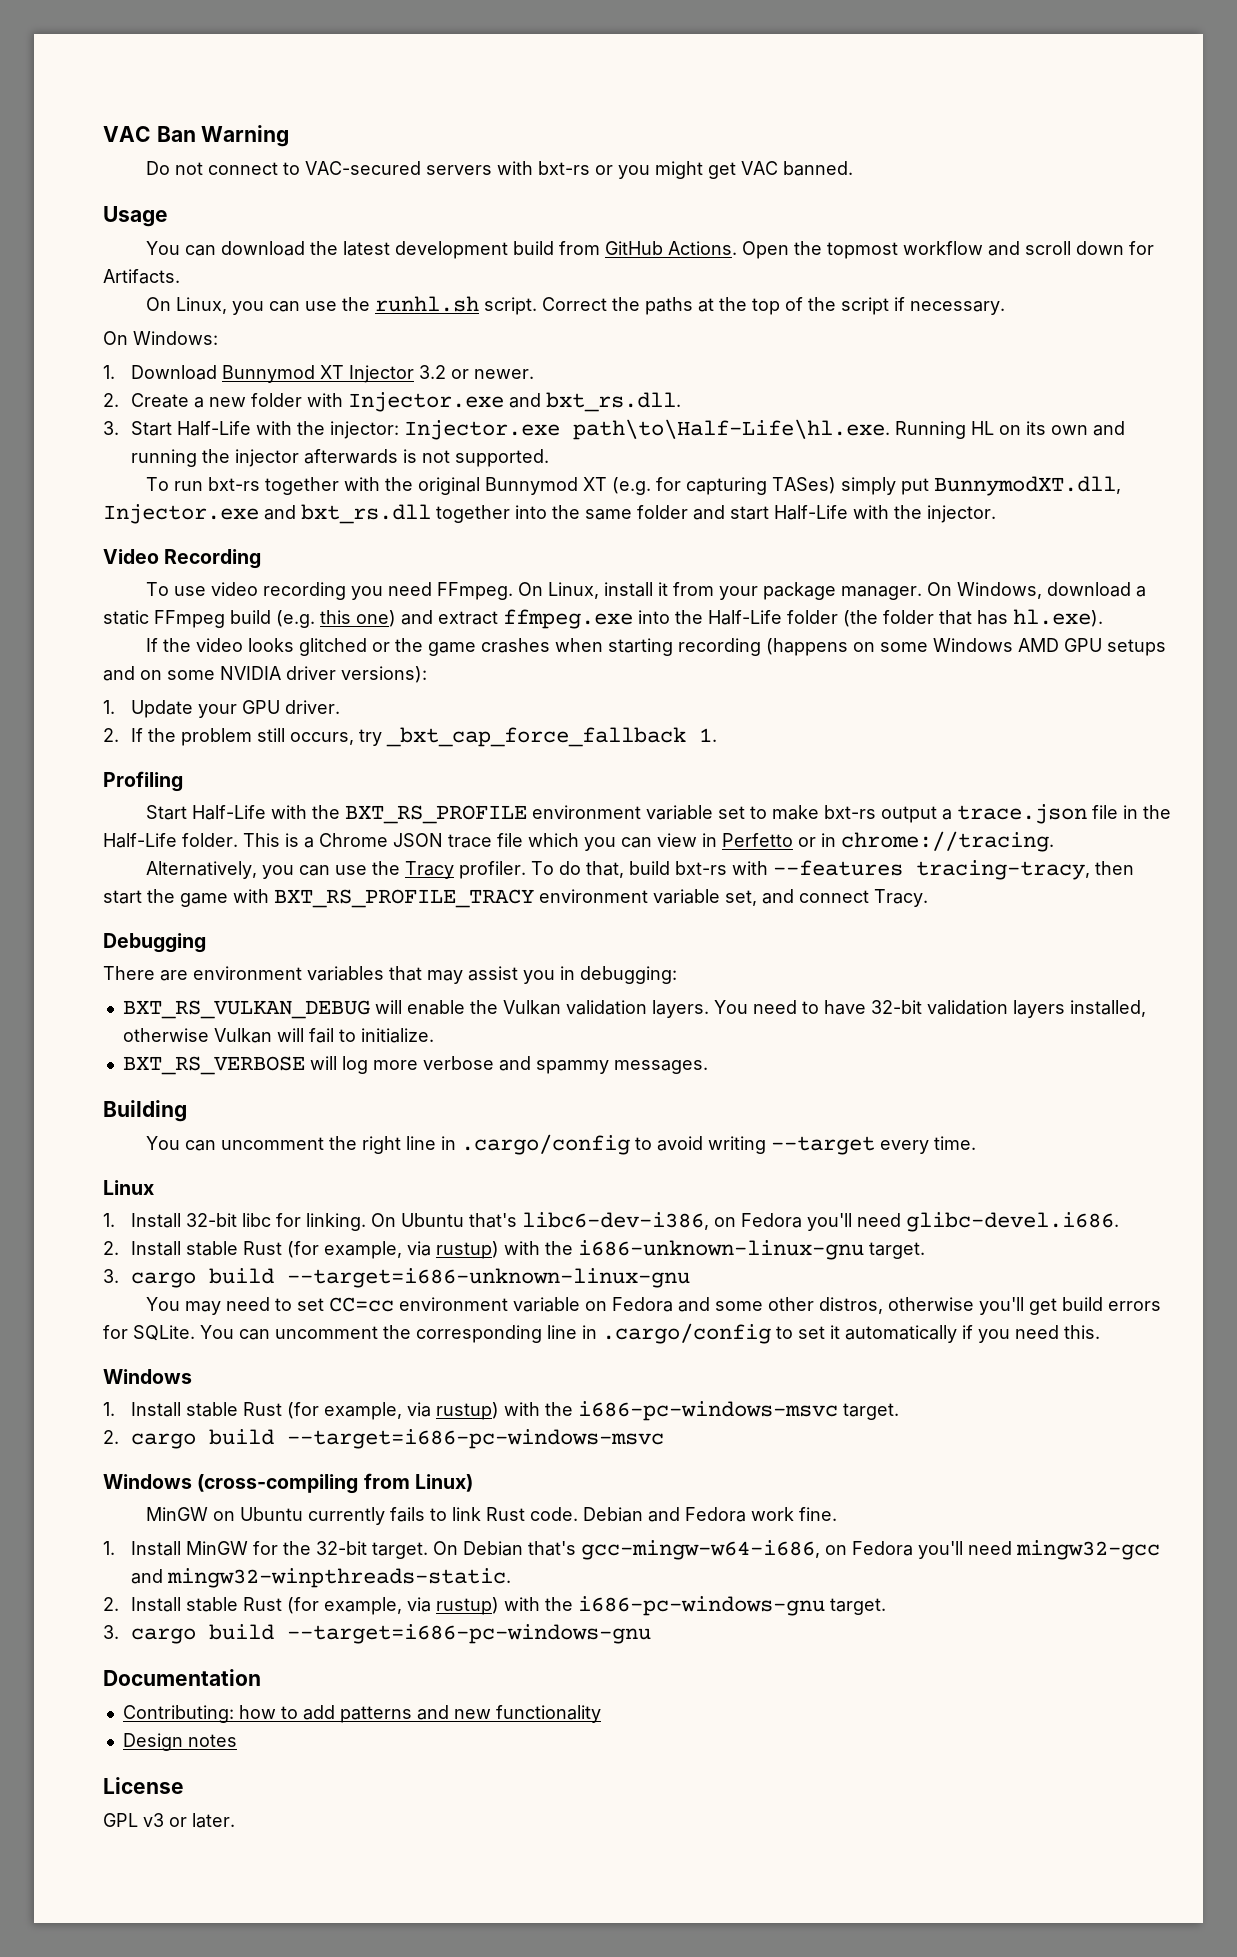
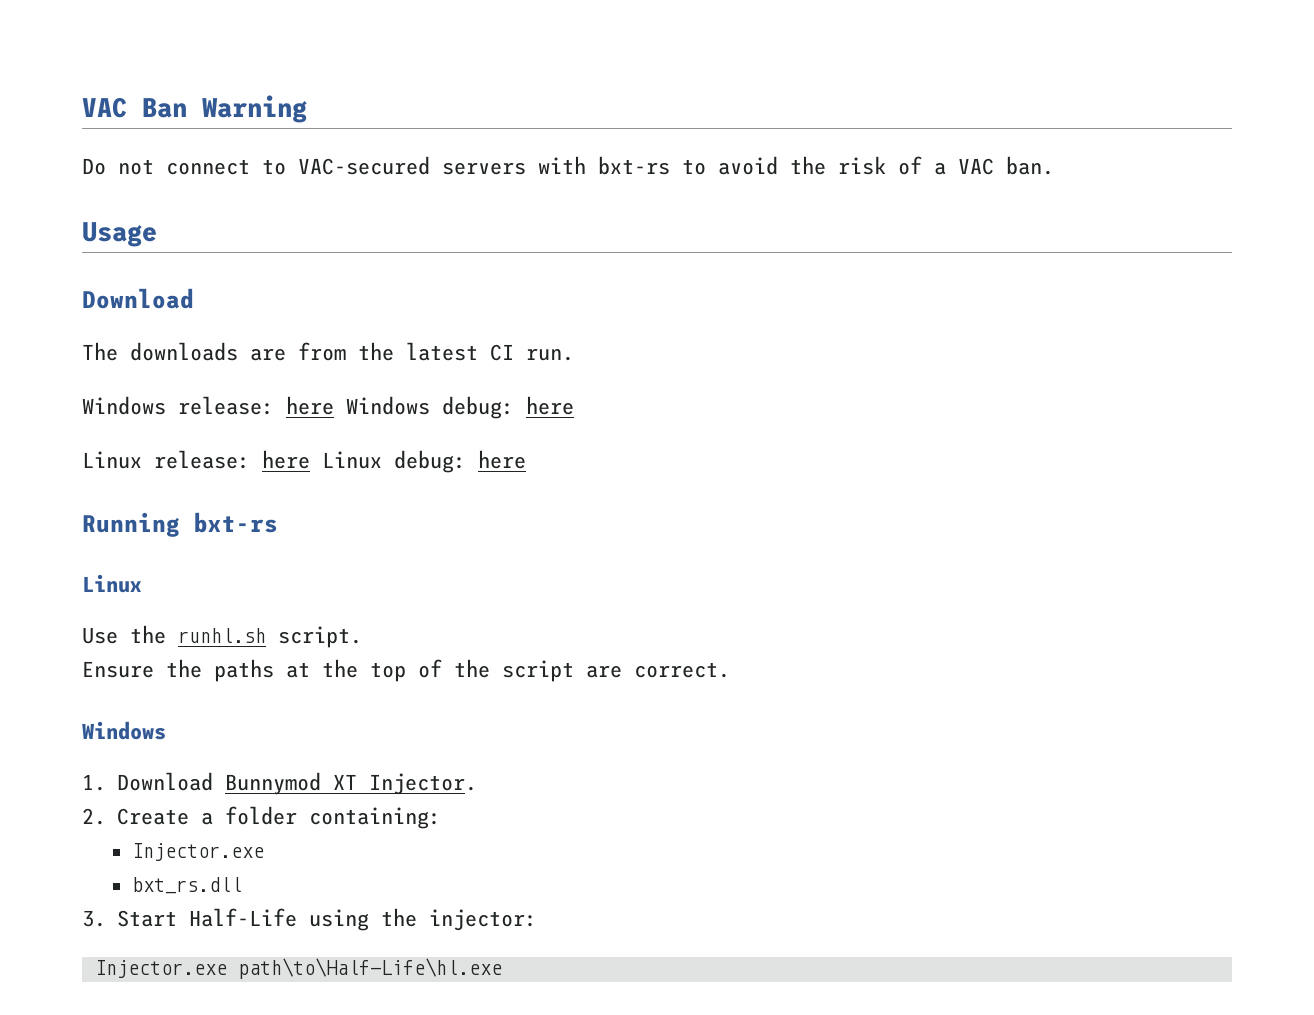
[595,161,854,179] [103,206,168,227] [146,241,1155,259] [103,269,180,284] [146,297,338,315] or you might get VAC banned. // Usage // You can download the latest development build from GitHub Actions. Open the topmost workflow and scroll down for Artifacts. // On Linux, you can use -> [682,156,1054,175] [82,222,157,247] [82,288,194,309] [82,342,574,361] [82,396,574,419] [82,450,526,473] [82,512,278,537] [82,574,142,593] [82,627,118,644] to avoid the risk of a VAC ban. // Usage // Download // The downloads are from the latest CI run. // Windows release: here Windows debug: here // Linux release: here Linux debug: here // Running bxt-rs // Linux // Use
[542,297,608,311] Correct -> [82,661,154,678] // Ensure
[894,297,1006,315] [103,331,218,345] if necessary. // On Windows: -> [586,662,730,678] [82,721,166,740] are correct. // Windows
[349,365,535,383] Injector 3.2 or newer. -> [368,773,477,795] Injector.
[209,392,682,412] new folder with Injector.exe and bxt_rs.dll. -> [224,806,441,829] [131,843,264,861] [131,877,242,894] folder containing: // Injector.exe // bxt_rs.dll
[256,421,293,435] with -> [308,909,369,931] using
[404,419,1126,440] [131,449,550,467] [146,476,1122,496] [103,504,996,524] [103,549,262,569] [146,582,1147,600] [103,609,1103,629] [146,638,1167,656] [103,666,427,683] [103,700,341,718] [103,727,718,747] [103,771,183,792] [146,804,1172,824] [103,831,1054,852] [146,860,1135,880] [103,889,928,908] [103,933,206,953] [103,966,677,984] [122,1000,1146,1019] [122,1028,434,1043] [122,1056,708,1075] [103,1100,187,1122] [146,1134,977,1155] [103,1180,154,1195] [103,1212,1120,1232] [103,1240,926,1260] [103,1268,691,1288] [146,1297,1162,1315] [103,1323,1100,1344] [103,1369,192,1384] [103,1401,900,1421] [103,1429,665,1449] [103,1473,473,1494] [146,1507,838,1525] [103,1540,1161,1560] [131,1568,512,1588] [103,1596,887,1616] [103,1624,652,1644] [103,1669,261,1686] [122,1705,601,1723] [122,1733,237,1751] [103,1777,184,1794] [103,1813,235,1828] Injector.exe path\to\Half-Life\hl.exe. Running HL on its own and running the injector afterwards is not supported. // To run bxt-rs together with the original Bunnymod XT (e.g. for capturing TASes) simply put BunnymodXT.dll, Injector.exe and bxt_rs.dll together into the same folder and start Half-Life with the injector. // Video Recording // To use video recording you need FFmpeg. On Linux, install it from your package manager. On Windows, download a static FFmpeg build (e.g. this one) and extract ffmpeg.exe into the Half-Life folder (the folder that has hl.exe). // If the video looks glitched or the game crashes when starting recording (happens on some Windows AMD GPU setups and on some NVIDIA driver versions): // 1. Update your GPU driver. // 2. If the problem still occurs, try _bxt_cap_force_fallback 1. // Profiling // Start Half-Life with the BXT_RS_PROFILE environment variable set to make bxt-rs output a trace.json file in the Half-Life folder. This is a Chrome JSON trace file which you can view in Perfetto or in chrome://tracing. // Alternatively, you can use the Tracy profiler. To do that, build bxt-rs with --features tracing-tracy, then start the game with BXT_RS_PROFILE_TRACY environment variable set, and connect Tracy. // Debugging // There are environment variables that may assist you in debugging: // BXT_RS_VULKAN_DEBUG will enable the Vulkan validation layers. You need to have 32-bit validation layers installed, otherwise Vulkan will fail to initialize. // BXT_RS_VERBOSE will log more verbose and spammy messages. // Building // You can uncomment the right line in .cargo/config to avoid writing --target every time. // Linux // 1. Install 32-bit libc for linking. On Ubuntu that's libc6-dev-i386, on Fedora you'll need glibc-devel.i686. // 2. Install stable Rust (for example, via rustup) with the i686-unknown-linux-gnu target. // 3. cargo build --target=i686-unknown-linux-gnu // You may need to set CC=cc environment variable on Fedora and some other distros, otherwise you'll get build errors for SQLite. You can uncomment the corresponding line in .cargo/config to set it automatically if you need this. // Windows // 1. Install stable Rust (for example, via rustup) with the i686-pc-windows-msvc target. // 2. cargo build --target=i686-pc-windows-msvc // Windows (cross-compiling from Linux) // MinGW on Ubuntu currently fails to link Rust code. Debian and Fedora work fine. // 1. Install MinGW for the 32-bit target. On Debian that's gcc-mingw-w64-i686, on Fedora you'll need mingw32-gcc and mingw32-winpthreads-static. // 2. Install stable Rust (for example, via rustup) with the i686-pc-windows-gnu target. // 3. cargo build --target=i686-pc-windows-gnu // Documentation // Contributing: how to add patterns and new functionality // Design notes // License // GPL v3 or later. -> [94,958,502,979] // Injector.exe path\to\Half-Life\hl.exe

